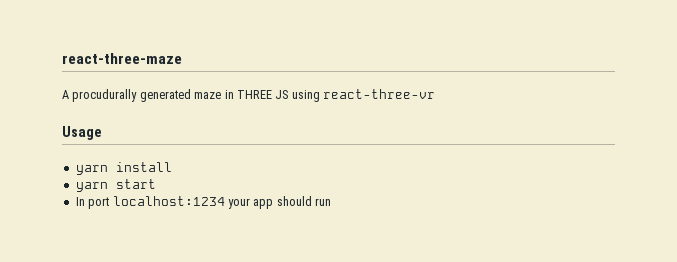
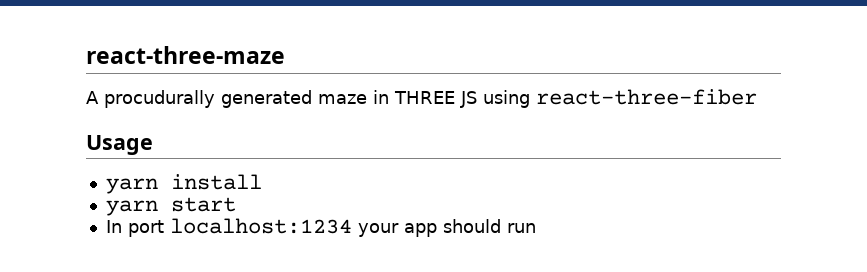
[323,89,435,99] react-three-vr -> [536,89,757,105] react-three-fiber

